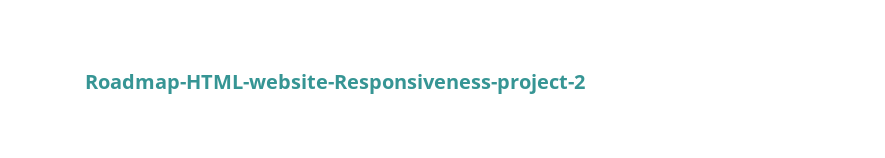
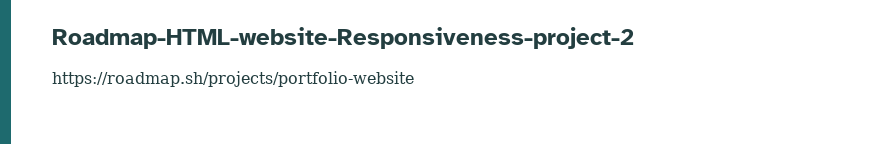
(585, 84) none -> [52,71,414,87] // https://roadmap.sh/projects/portfolio-website

